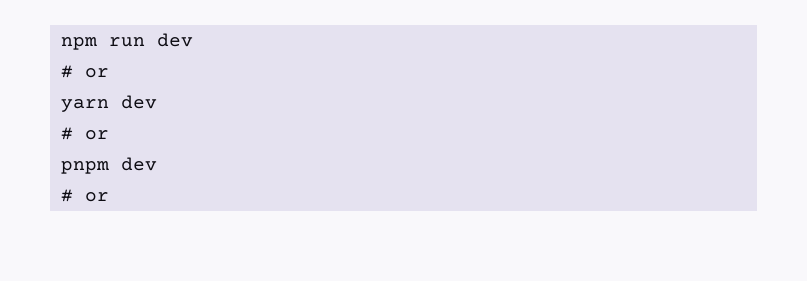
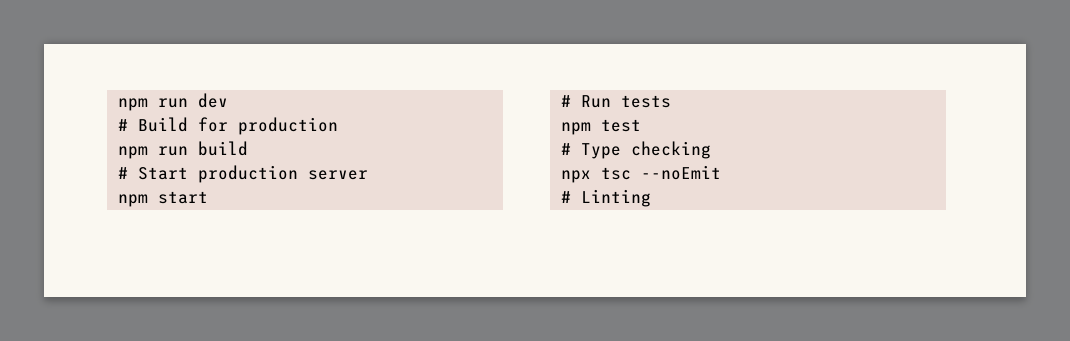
[84,68,109,78] [60,95,157,112] [60,127,109,140] [60,157,157,174] [60,189,109,202] or // yarn dev // # or // pnpm dev // # or -> [137,117,338,135] [117,141,248,159] [117,165,368,183] [117,191,208,207] [560,95,671,108] [560,119,641,135] [560,141,711,159] [560,165,721,183] [560,189,651,207] Build for production // npm run build // # Start production server // npm start // # Run tests // npm test // # Type checking // npx tsc --noEmit // # Linting

